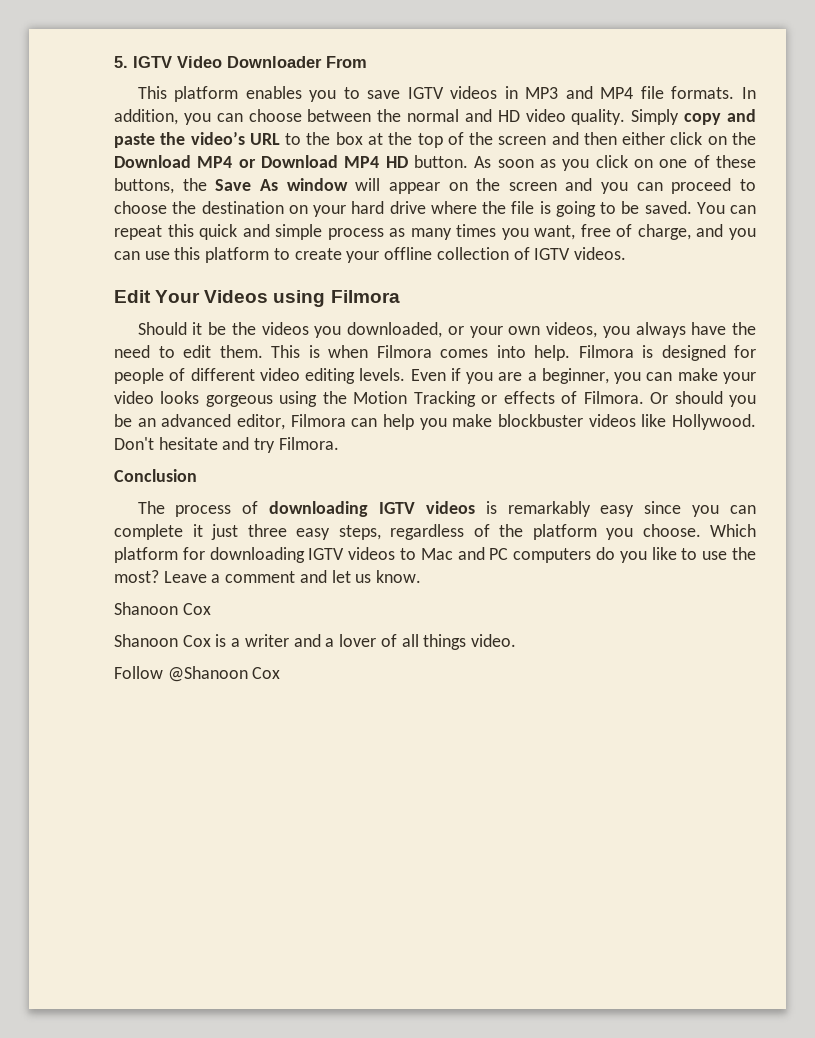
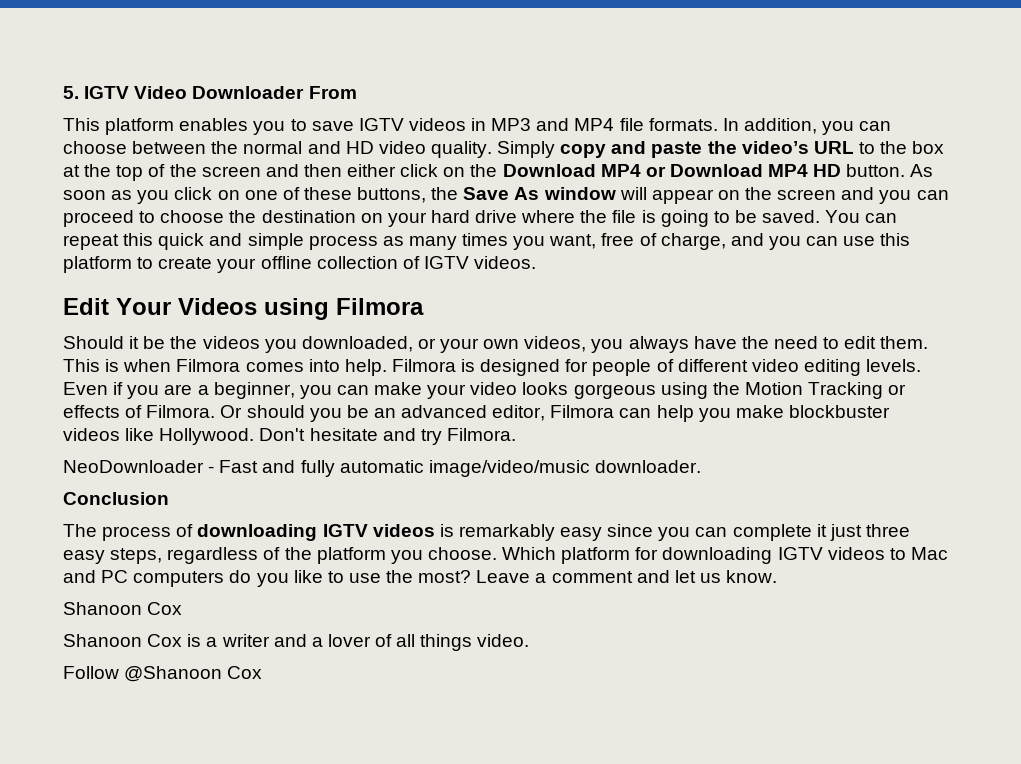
(339, 443) none -> [63,460,701,477] // NeoDownloader - Fast and fully automatic image/video/music downloader.

